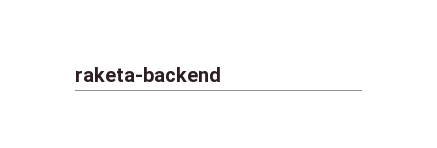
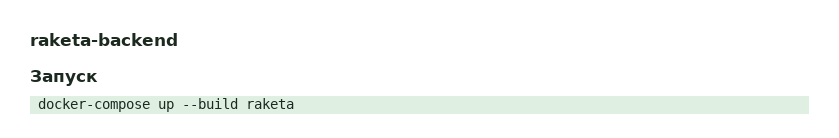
(221, 74) none -> [30,70,98,86] [38,98,295,112] // Запуск // docker-compose up --build raketa

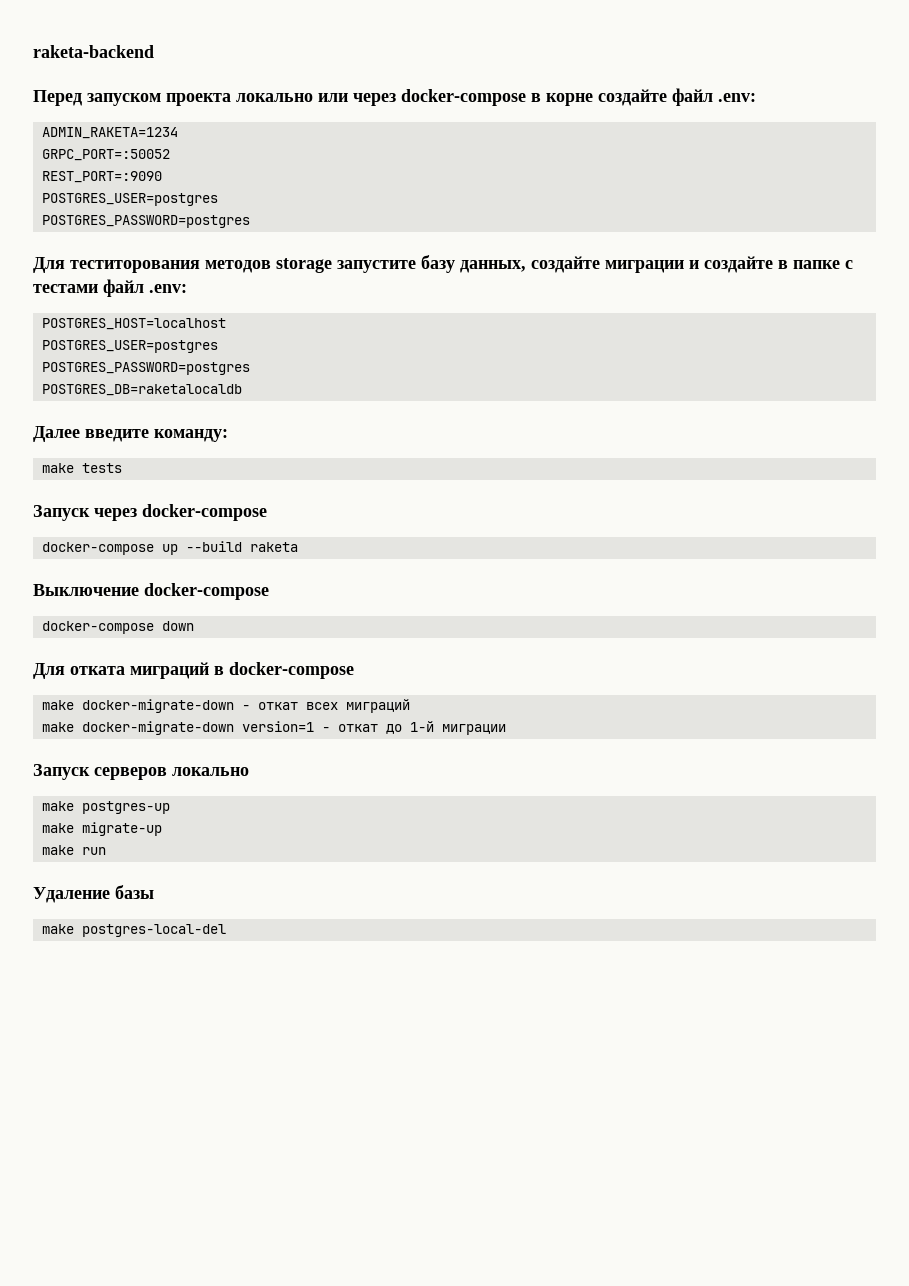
[30,70,98,86] // Запуск -> [33,88,756,106] [42,127,179,139] [42,149,171,161] [42,171,163,183] [42,193,219,206] [42,215,251,228] [33,255,853,273] [33,279,187,297] [42,318,227,330] [42,340,219,353] [42,362,251,375] [42,384,243,396] [33,426,228,442] [42,463,123,473] [33,504,267,521] // Перед запуском проекта локально или через docker-compose в корне создайте файл .env: // ADMIN_RAKETA=1234 // GRPC_PORT=:50052 // REST_PORT=:9090 // POSTGRES_USER=postgres // POSTGRES_PASSWORD=postgres // Для теститорования методов storage запустите базу данных, создайте миграции и создайте в папке с тестами файл .env: // POSTGRES_HOST=localhost // POSTGRES_USER=postgres // POSTGRES_PASSWORD=postgres // POSTGRES_DB=raketalocaldb // Далее введите команду: // make tests // Запуск через docker-compose
(295, 103) none -> [33,583,269,600] [42,621,195,634] [33,662,354,679] [42,699,411,713] [42,721,507,735] [33,764,249,780] [42,801,171,814] [42,822,163,836] [42,845,107,855] [33,885,154,903] [42,924,227,937] // Выключение docker-compose // docker-compose down // Для отката миграций в docker-compose // make docker-migrate-down - откат всех миграций // make docker-migrate-down version=1 - откат до 1-й миграции // Запуск серверов локально // make postgres-up // make migrate-up // make run // Удаление базы // make postgres-local-del

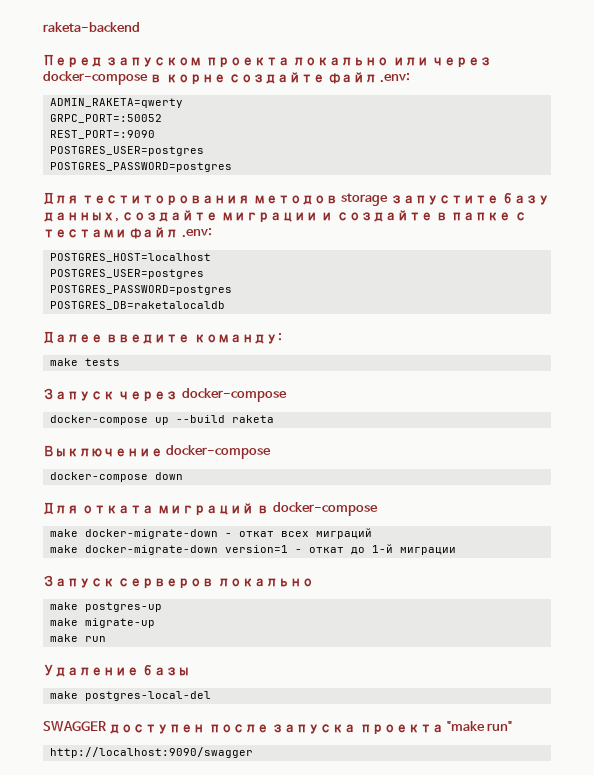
[42,127,179,139] ADMIN_RAKETA=1234 -> [49,98,183,108] ADMIN_RAKETA=qwerty
(227, 930) none -> [43,721,513,735] [49,747,253,758] // SWAGGER доступен после запуска проекта "make run" // http://localhost:9090/swagger

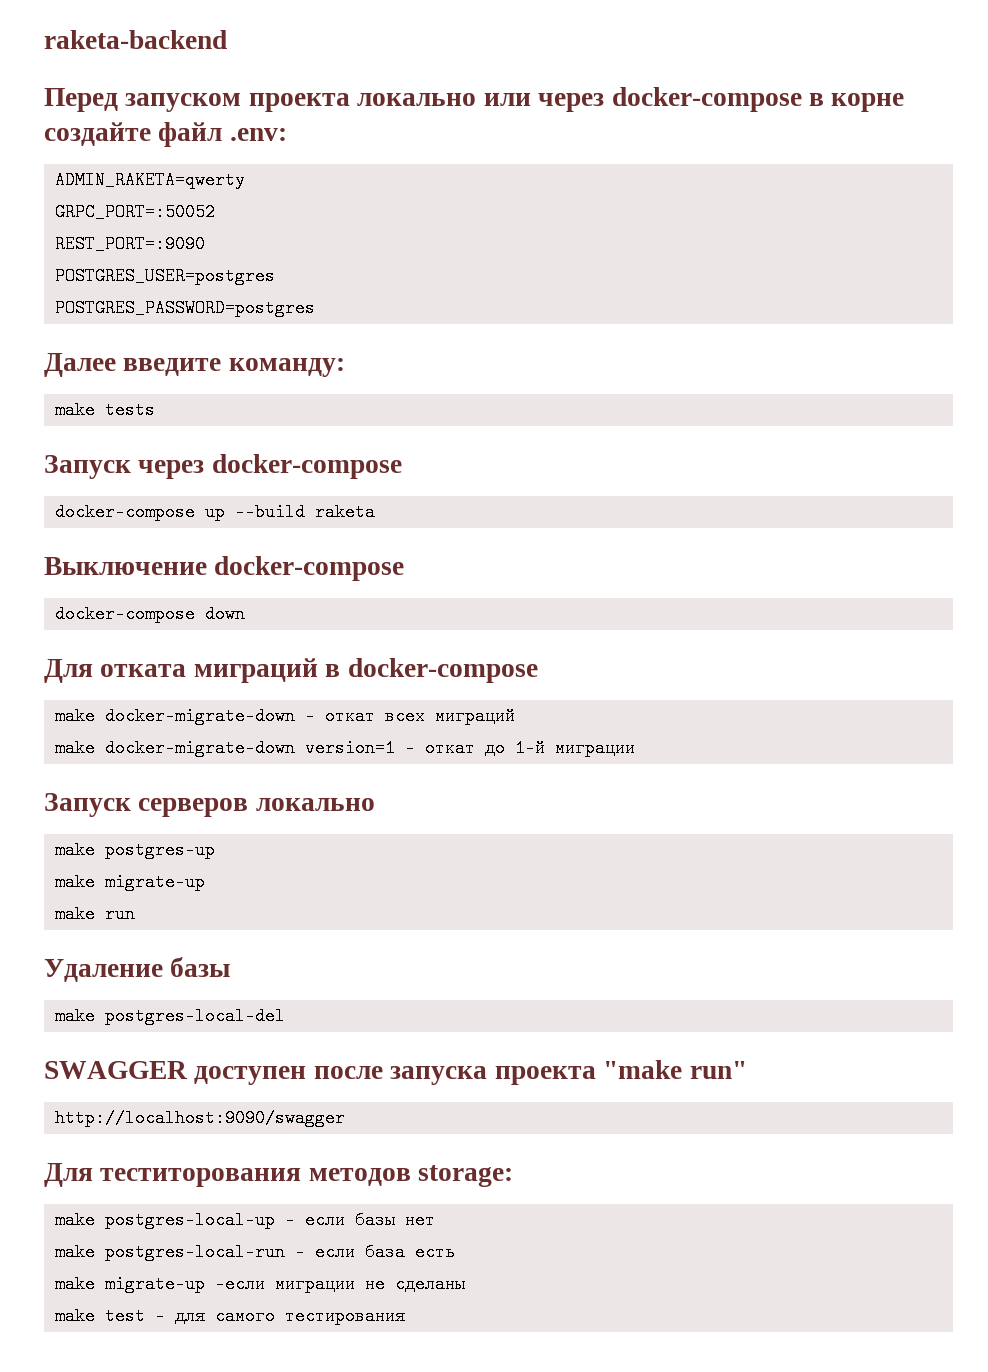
[43,192,550,206] [43,210,527,223] [43,227,212,239] [49,253,211,262] [49,269,204,279] [49,285,232,295] [49,301,225,310] // Для теститорования методов storage запустите базу данных, создайте миграции и создайте в папке с тестами файл .env: // POSTGRES_HOST=localhost // POSTGRES_USER=postgres // POSTGRES_PASSWORD=postgres // POSTGRES_DB=raketalocaldb -> (315, 308) none
(253, 752) none -> [44,1163,514,1187] [54,1211,435,1229] [54,1243,455,1261] [54,1275,465,1293] [54,1307,405,1325] // Для теститорования методов storage: // make postgres-local-up - если базы нет // make postgres-local-run - если база есть // make migrate-up -если миграции не сделаны // make test - для самого тестирования

